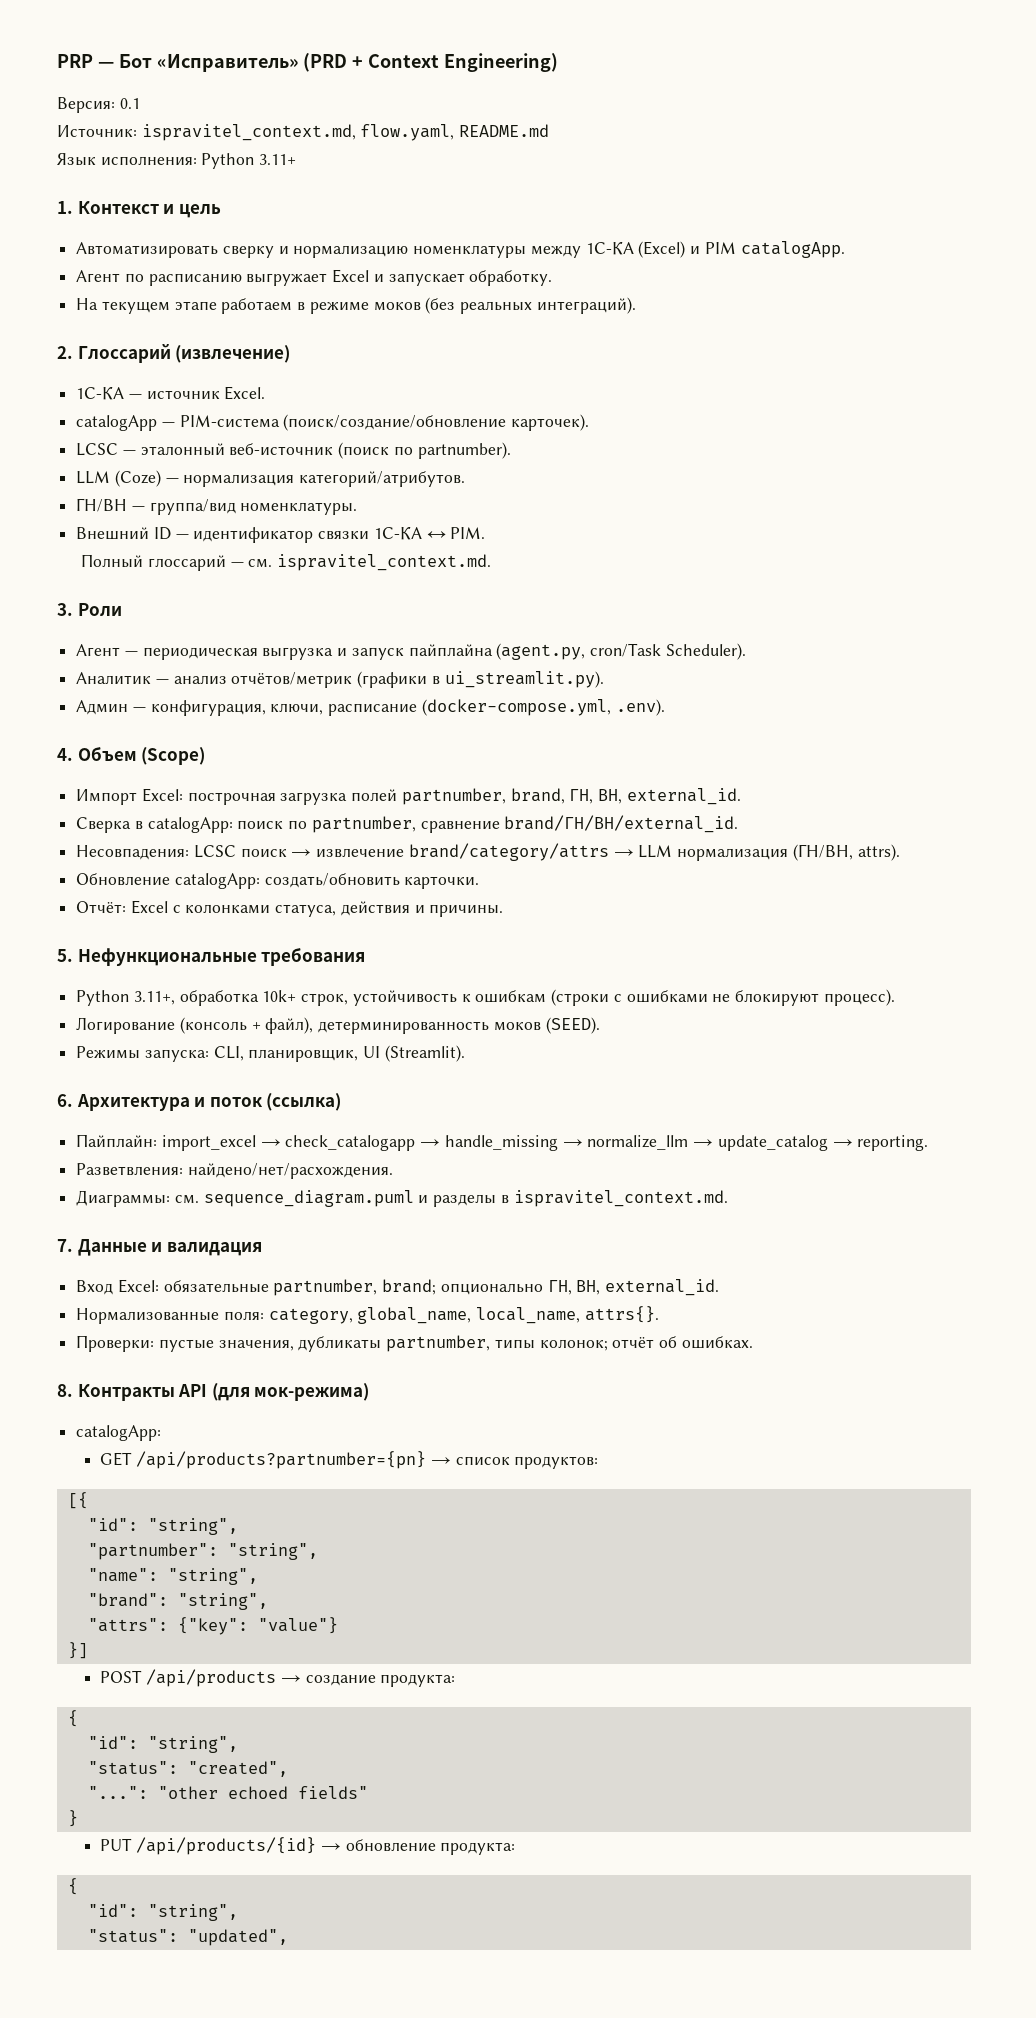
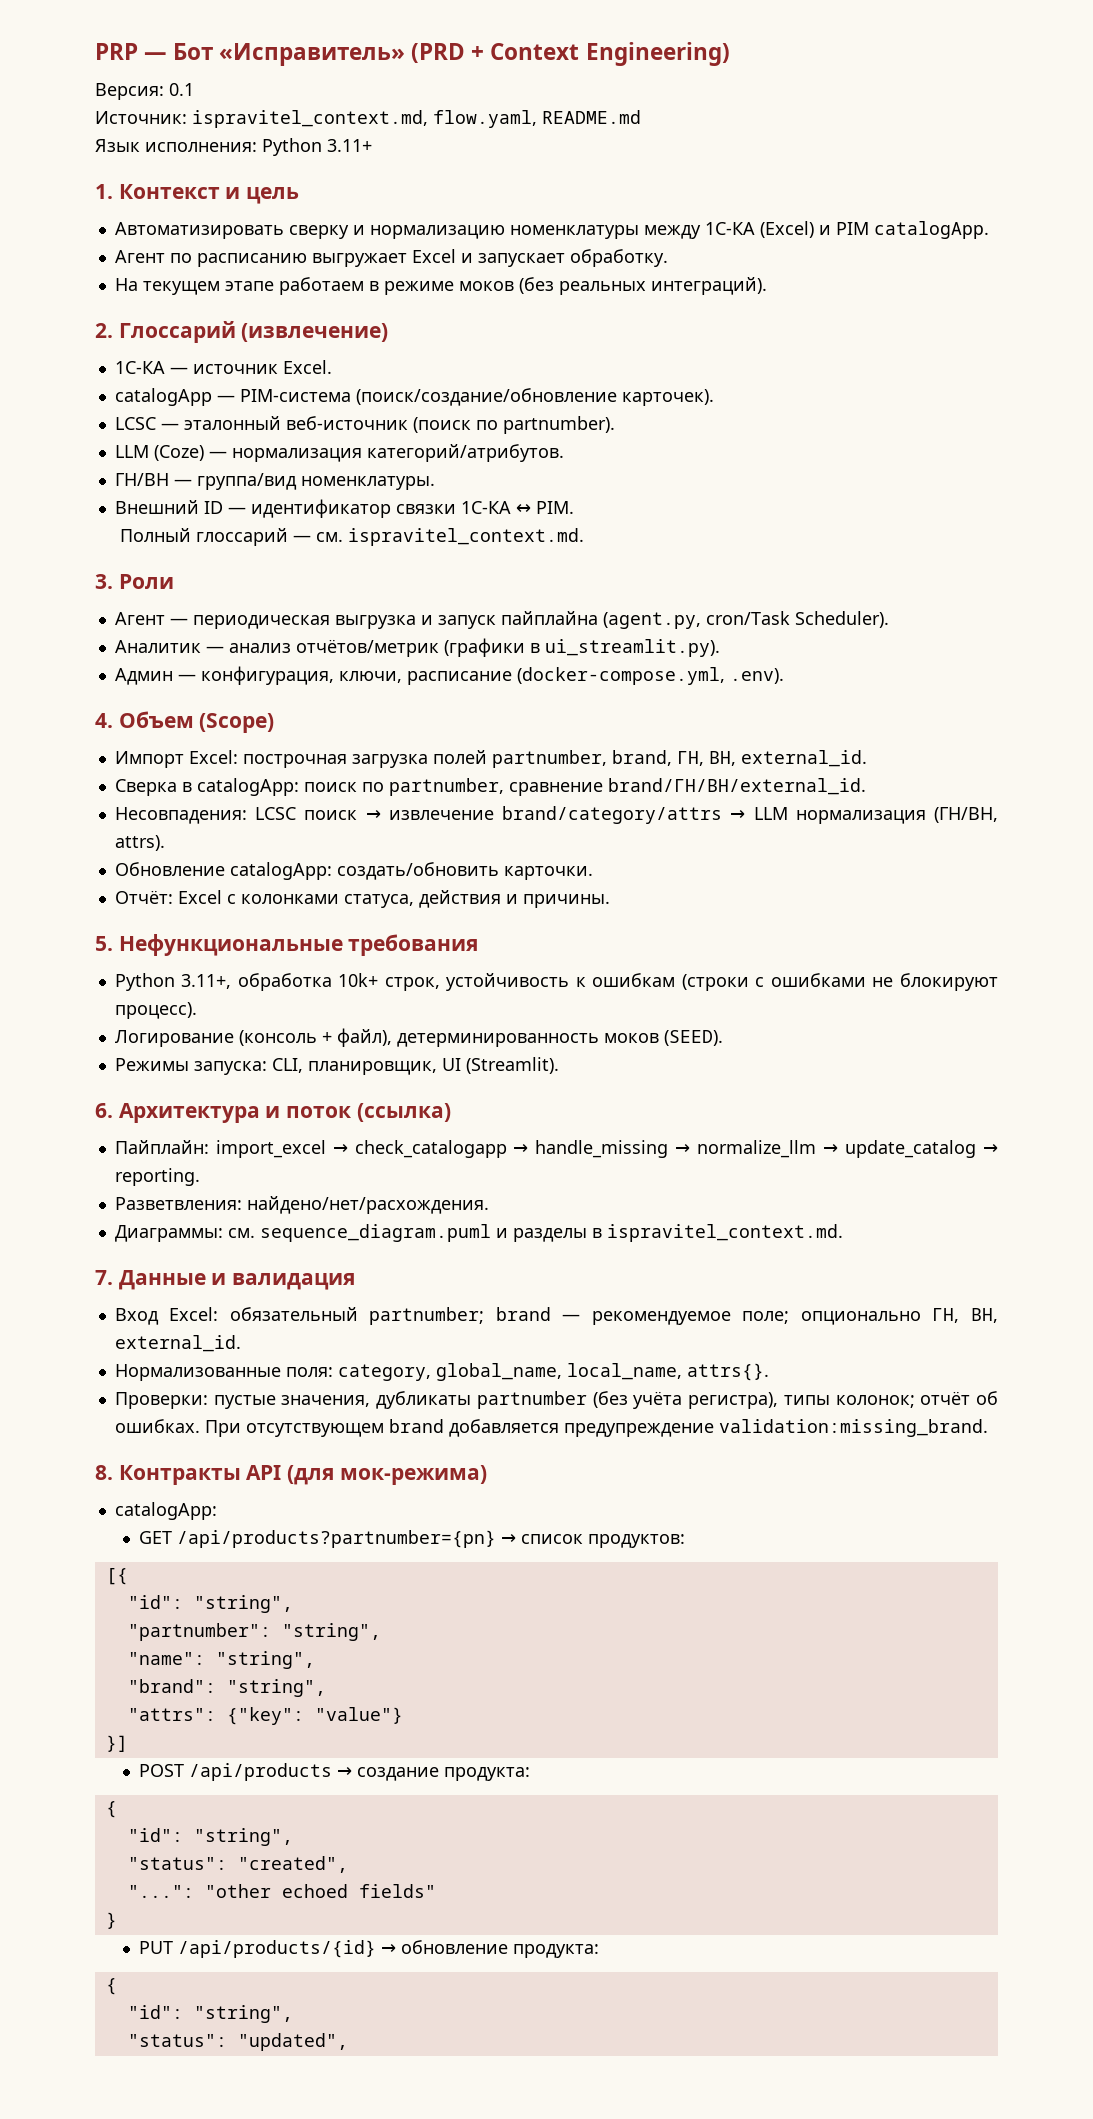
[163,1279,437,1296] обязательные partnumber, brand; -> [229,1307,790,1325] обязательный partnumber; brand — рекомендуемое поле;
[386,1335,491,1352] partnumber, -> [476,1391,779,1409] partnumber (без учёта регистра),
(753, 1342) none -> [204,1419,988,1437] При отсутствующем brand добавляется предупреждение validation:missing_brand.

